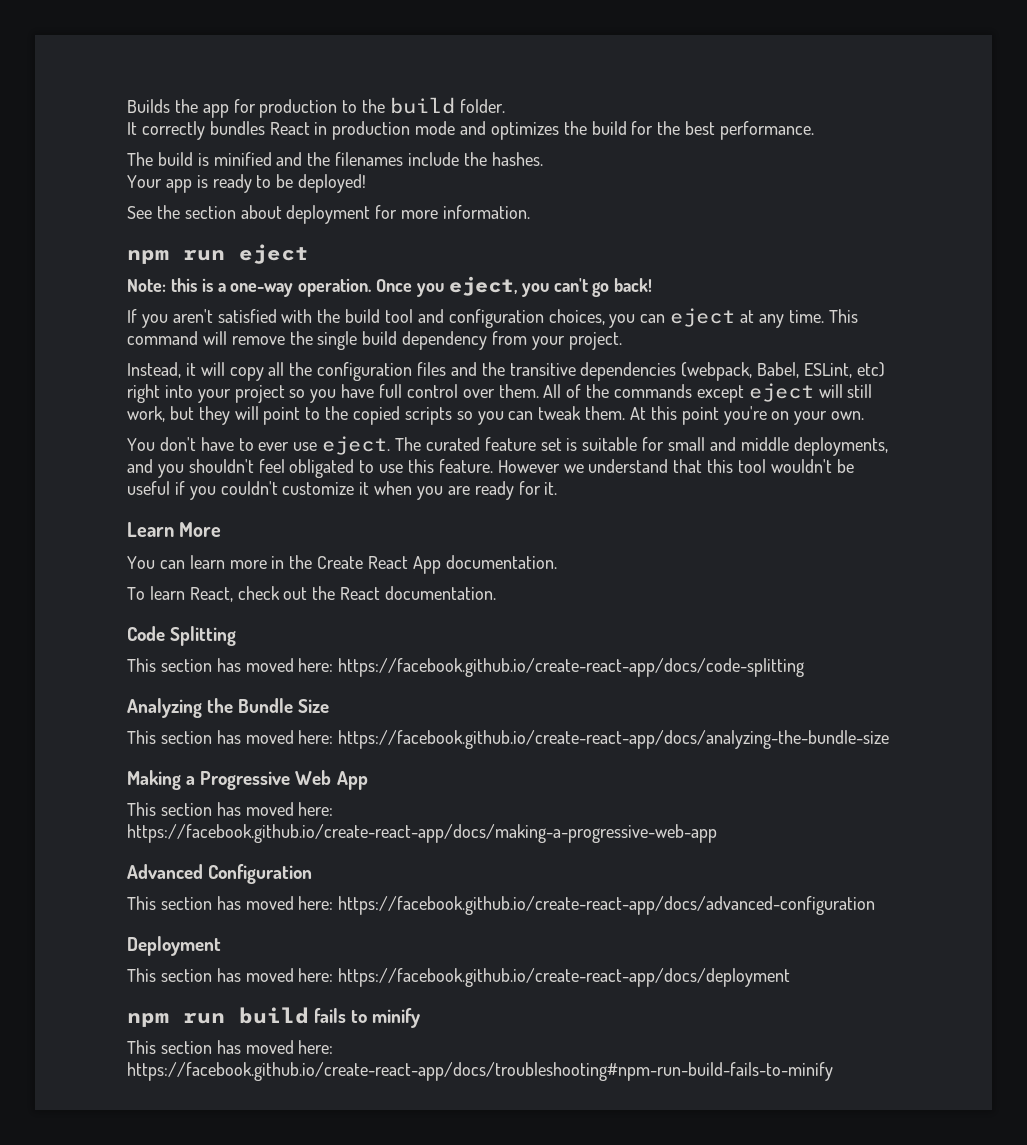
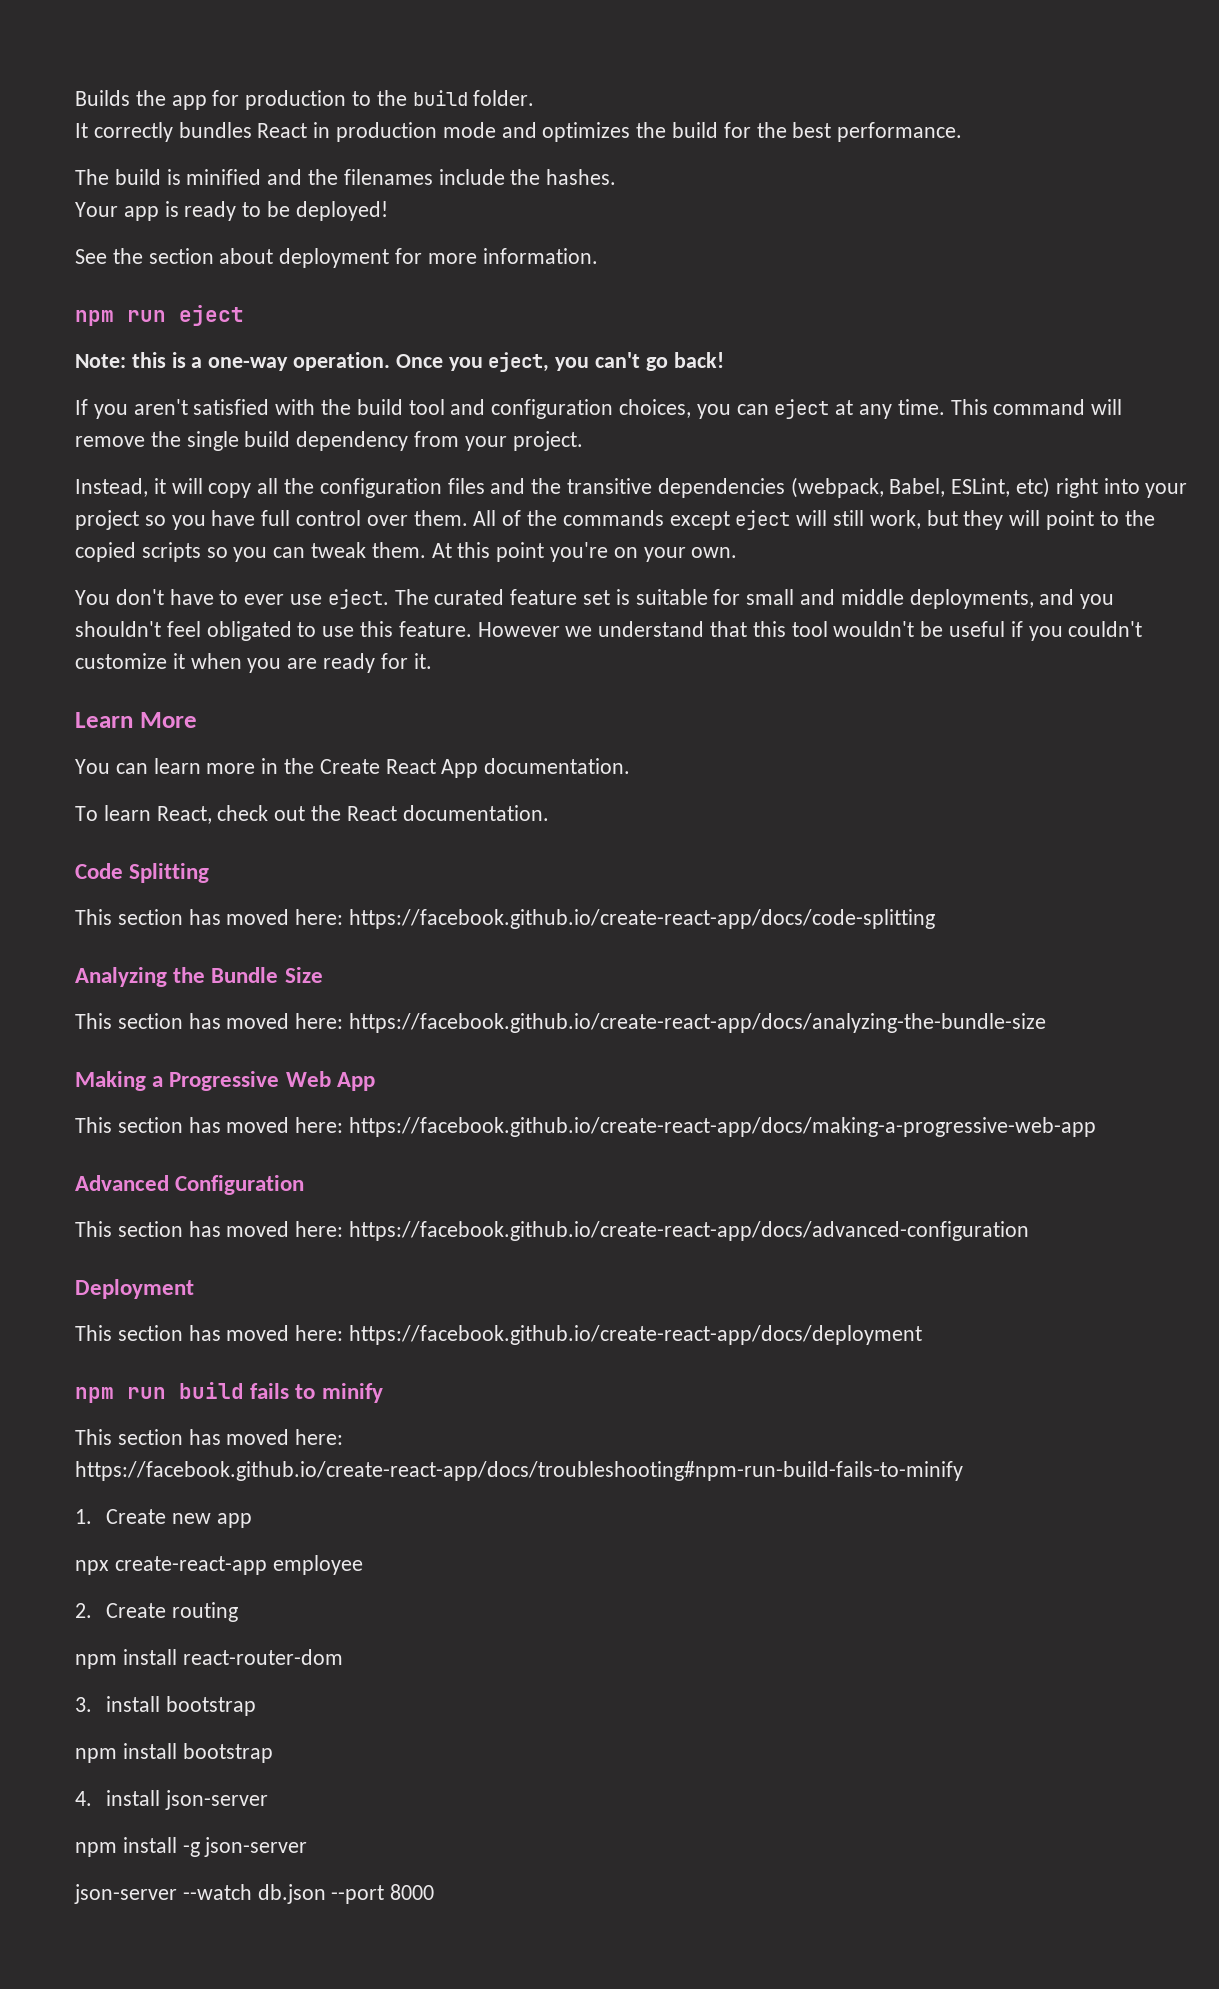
(833, 1071) none -> [75,1509,252,1528] [75,1555,363,1575] [75,1602,238,1622] [75,1649,343,1669] [75,1696,256,1716] [75,1743,273,1763] [75,1790,268,1810] [75,1837,308,1857] [74,1884,435,1904] // 1. Create new app // npx create-react-app employee // 2. Create routing // npm install react-router-dom // 3. install bootstrap // npm install bootstrap // 4. install json-server // npm install -g json-server // json-server --watch db.json --port 8000

